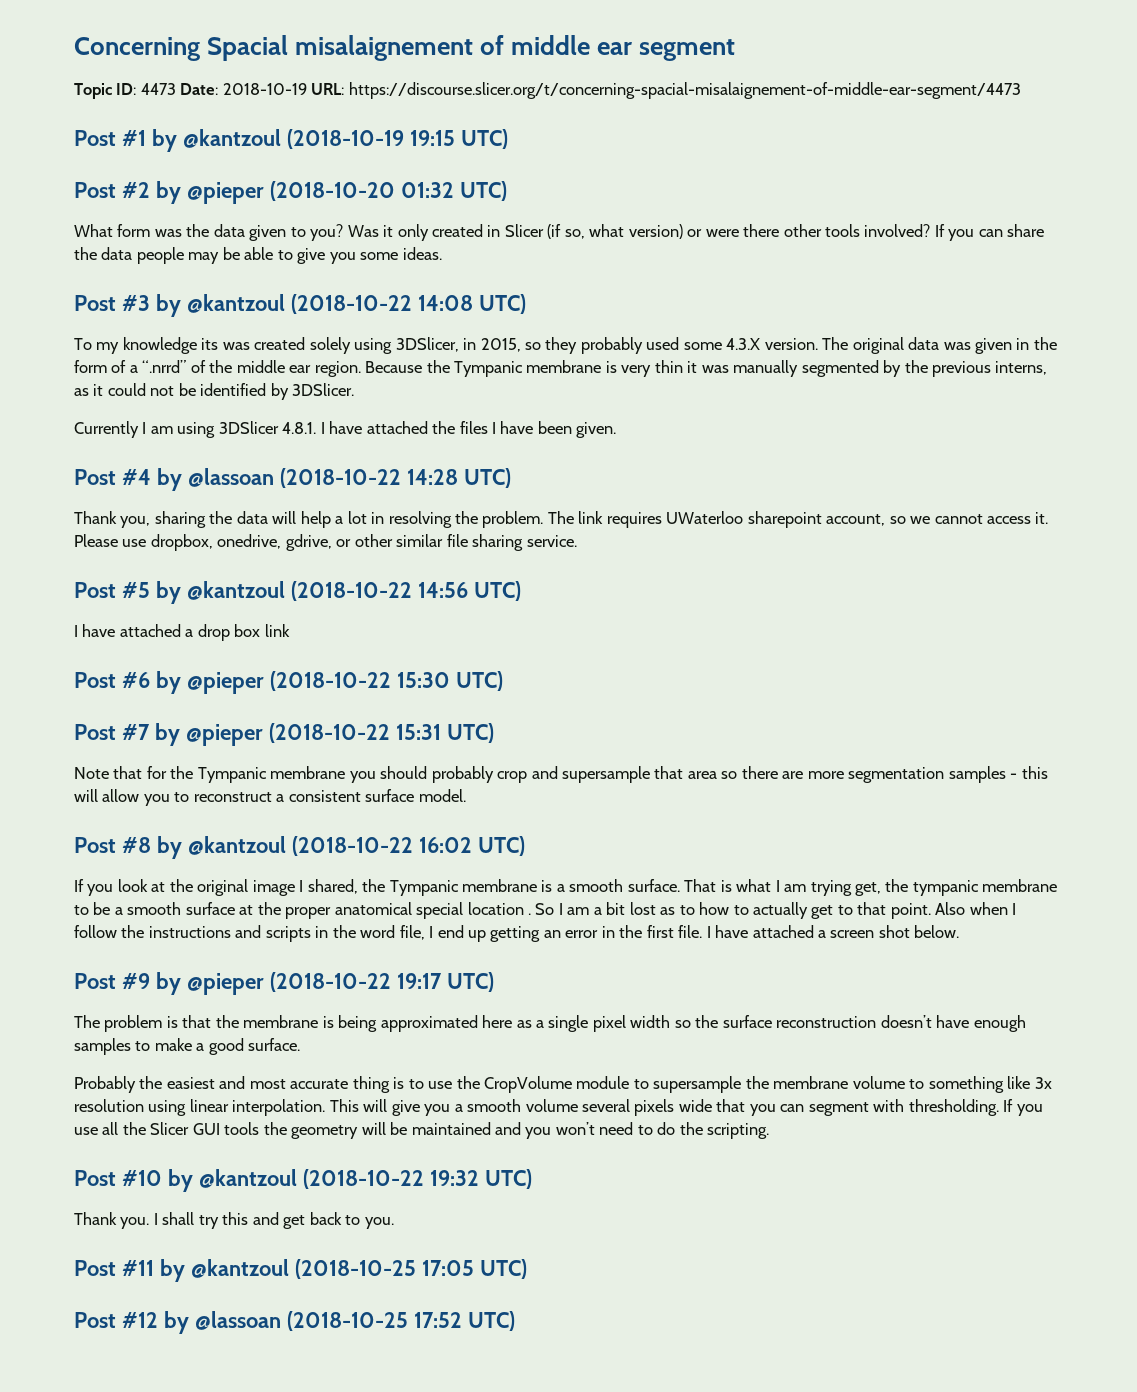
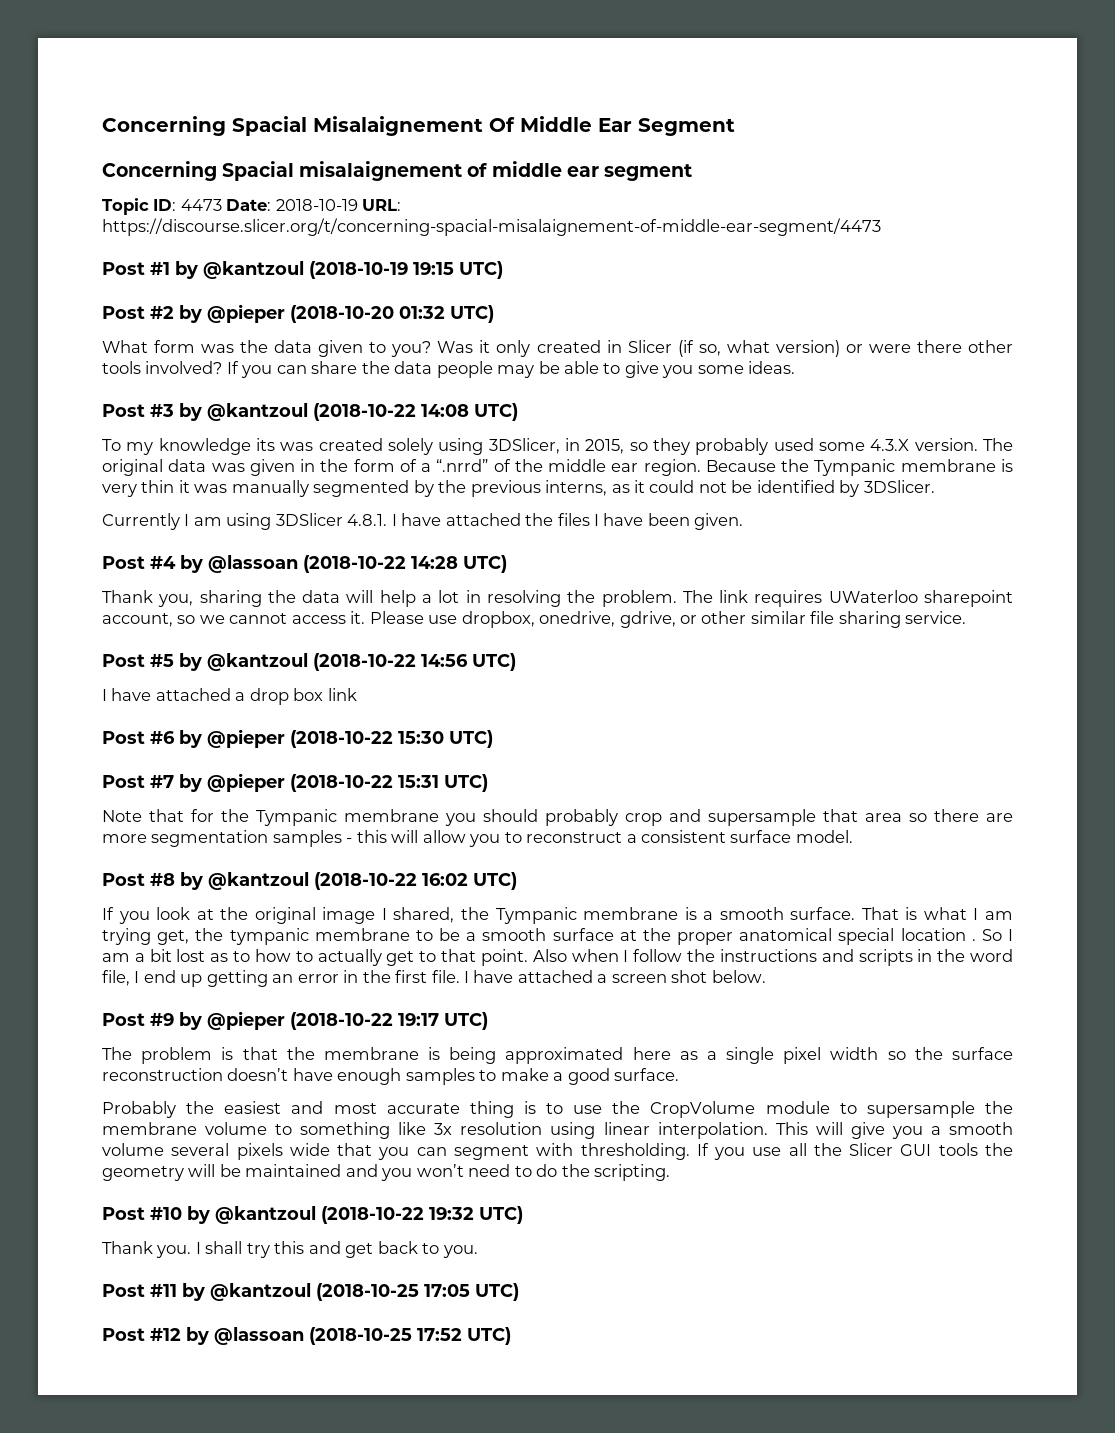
[74,35,289,61] Concerning Spacial -> [102,116,735,136] [102,161,295,181] Concerning Spacial Misalaignement Of Middle Ear Segment // Concerning Spacial

